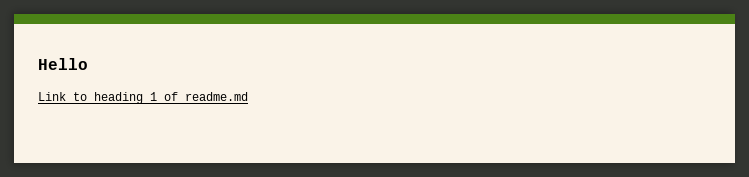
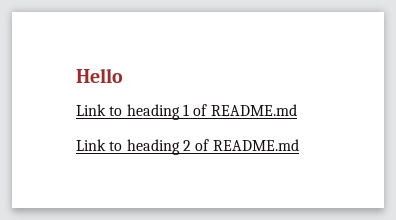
[185,92,248,101] readme.md -> [210,104,297,116] [76,139,299,155] README.md // Link to heading 2 of README.md

